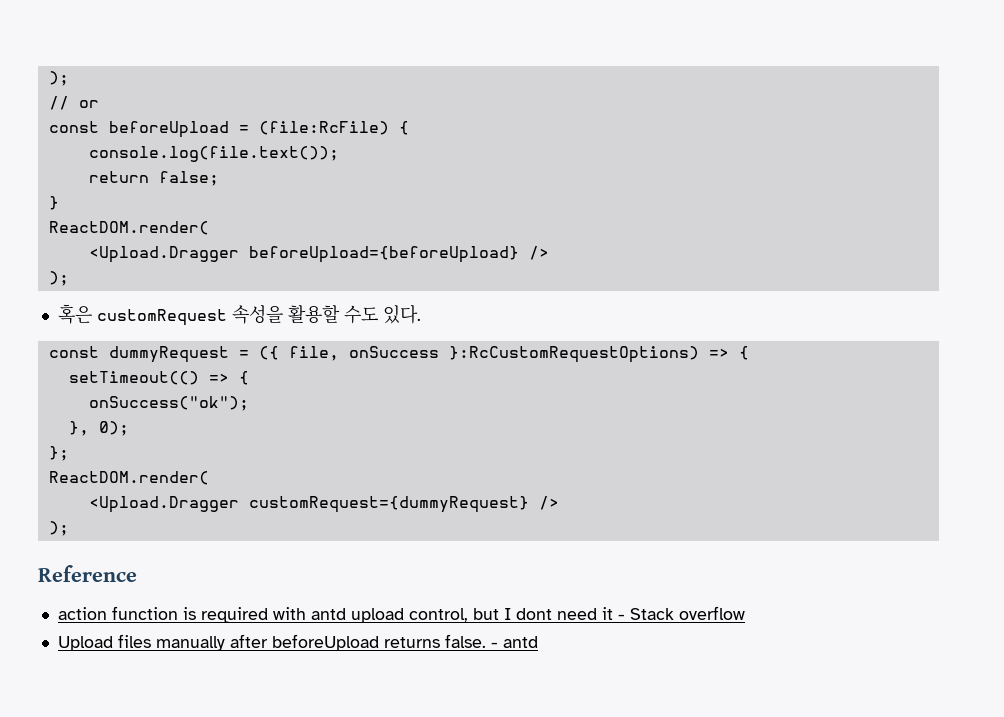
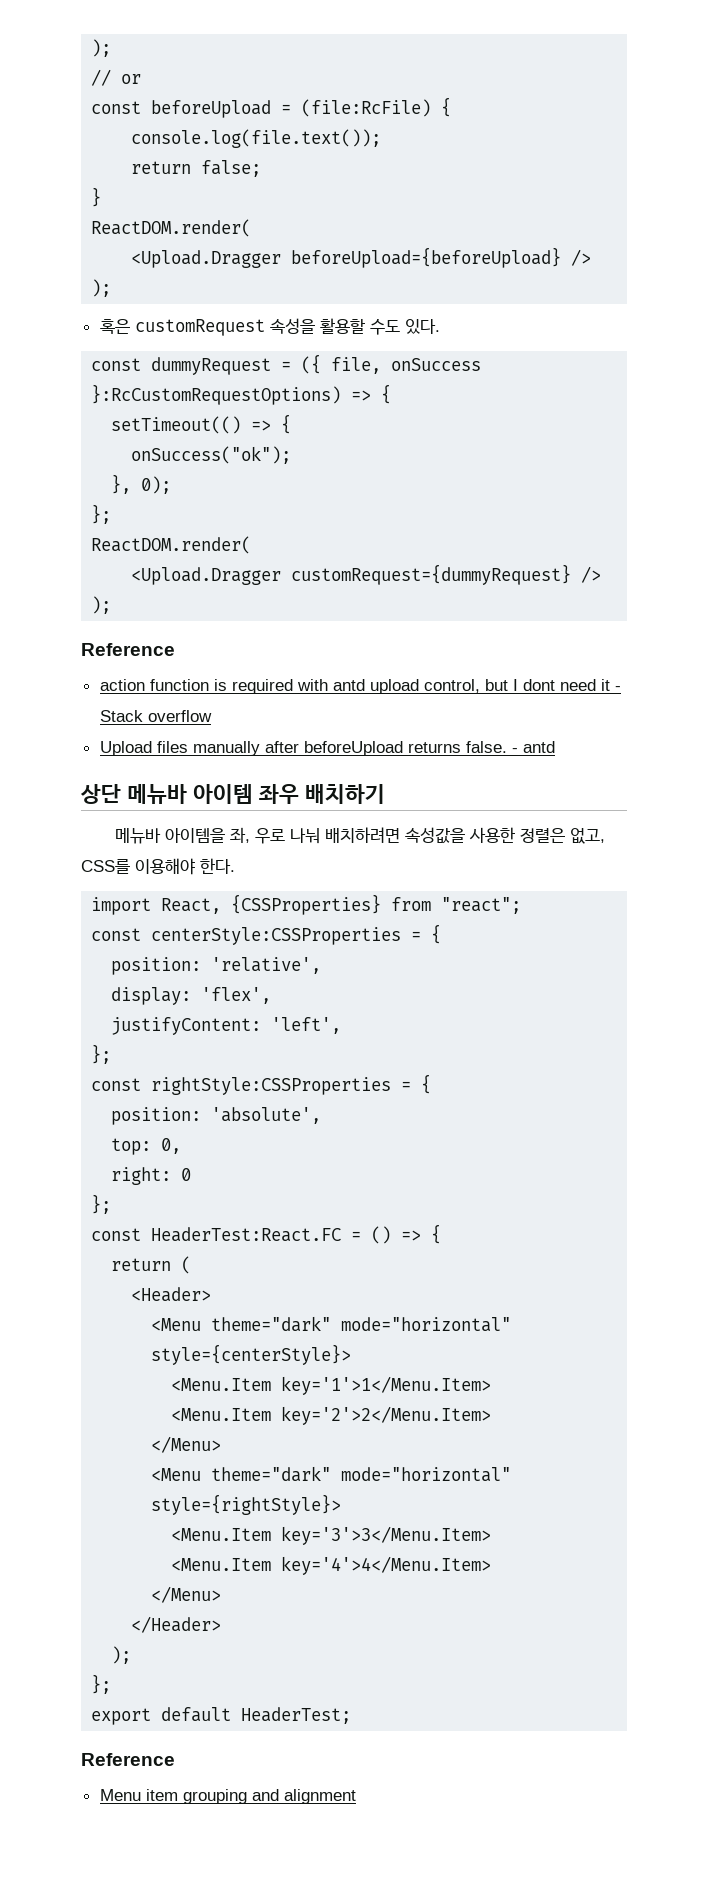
(538, 642) none -> [80,784,385,804] [114,827,605,844] [81,858,235,875] [91,894,522,915] [91,924,442,945] [111,957,322,975] [111,987,272,1005] [111,1017,342,1035] [91,1044,112,1064] [91,1074,432,1095] [111,1107,322,1125] [111,1138,182,1155] [111,1167,192,1185] [91,1194,112,1214] [91,1224,442,1244] [111,1256,192,1274] [131,1287,212,1302] [151,1316,512,1332] [151,1344,352,1365] [171,1376,492,1395] [171,1406,492,1425] [151,1436,222,1453] [151,1466,512,1482] [151,1494,342,1515] [171,1526,492,1545] [171,1556,492,1575] [151,1586,222,1603] [131,1616,222,1633] [111,1646,132,1664] [91,1674,112,1694] [91,1707,352,1725] [81,1753,175,1766] [99,1789,356,1804] // 상단 메뉴바 아이템 좌우 배치하기 // 메뉴바 아이템을 좌, 우로 나눠 배치하려면 속성값을 사용한 정렬은 없고, CSS를 이용해야 한다. // import React, {CSSProperties} from "react"; // const centerStyle:CSSProperties = { // position: 'relative', // display: 'flex', // justifyContent: 'left', // }; // const rightStyle:CSSProperties = { // position: 'absolute', // top: 0, // right: 0 // }; // const HeaderTest:React.FC = () => { // return ( // <Header> // <Menu theme="dark" mode="horizontal" style={centerStyle}> // <Menu.Item key='1'>1</Menu.Item> // <Menu.Item key='2'>2</Menu.Item> // </Menu> // <Menu theme="dark" mode="horizontal" style={rightStyle}> // <Menu.Item key='3'>3</Menu.Item> // <Menu.Item key='4'>4</Menu.Item> // </Menu> // </Header> // ); // }; // export default HeaderTest; // Reference // Menu item grouping and alignment

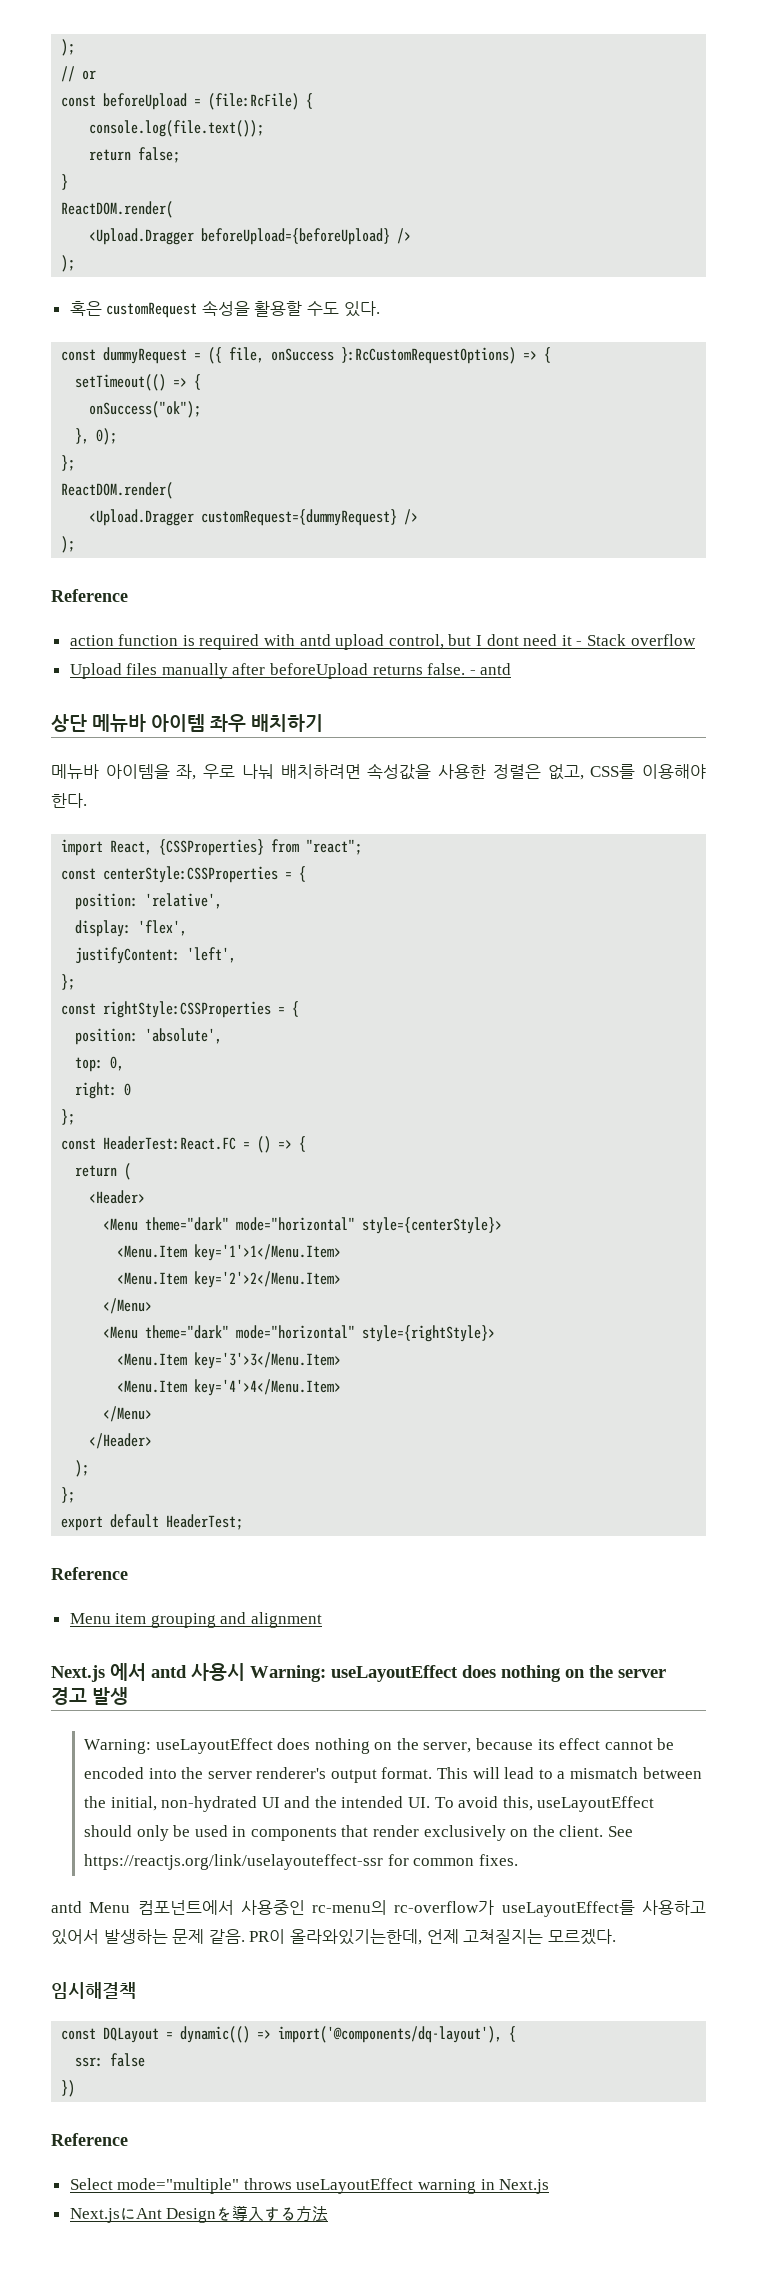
(356, 1796) none -> [51,1663,666,1682] [51,1687,128,1705] [83,1738,675,1754] [83,1767,702,1783] [83,1796,655,1812] [83,1825,634,1841] [83,1854,518,1870] [51,1900,706,1917] [51,1929,616,1945] [51,1982,136,1999] [61,2026,517,2043] [75,2053,146,2067] [61,2080,76,2097] [51,2133,128,2146] [69,2178,550,2194] [69,2206,329,2223] // Next.js 에서 antd 사용시 Warning: useLayoutEffect does nothing on the server 경고 발생 // Warning: useLayoutEffect does nothing on the server, because its effect cannot be encoded into the server renderer's output format. This will lead to a mismatch between the initial, non-hydrated UI and the intended UI. To avoid this, useLayoutEffect should only be used in components that render exclusively on the client. See https://reactjs.org/link/uselayouteffect-ssr for common fixes. // antd Menu 컴포넌트에서 사용중인 rc-menu의 rc-overflow가 useLayoutEffect를 사용하고 있어서 발생하는 문제 같음. PR이 올라와있기는한데, 언제 고쳐질지는 모르겠다. // 임시해결책 // const DQLayout = dynamic(() => import('@components/dq-layout'), { // ssr: false // }) // Reference // Select mode="multiple" throws useLayoutEffect warning in Next.js // Next.jsにAnt Designを導入する方法

